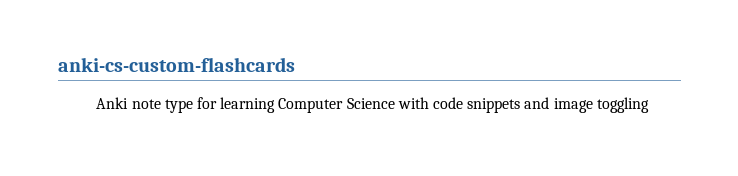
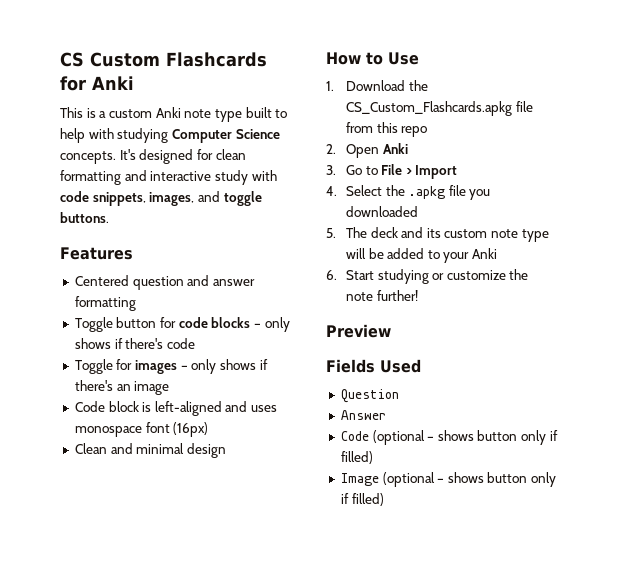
[58,57,295,72] [96,97,649,113] anki-cs-custom-flashcards // Anki note type for learning Computer Science with code snippets and image toggling -> [60,52,267,67] [60,76,134,91] [60,107,288,122] [60,128,280,143] [60,149,246,164] [60,170,277,185] [60,191,262,206] [60,212,109,223] [60,247,133,260] [74,275,255,290] [74,296,136,311] [74,317,290,332] [74,338,195,349] [74,359,268,374] [74,380,170,395] [74,401,278,416] [74,422,209,437] [74,443,226,458] [326,52,419,65] [326,80,428,91] [345,101,533,116] [345,122,428,137] [326,143,408,158] [326,164,458,179] [326,185,491,200] [345,206,418,217] [326,227,549,242] [345,248,498,263] [326,269,529,284] [345,290,418,301] [326,324,391,338] [326,359,421,373] [340,389,399,403] [340,410,386,420] [340,430,558,445] [340,451,373,464] [340,472,557,487] [340,493,384,506] CS Custom Flashcards for Anki // This is a custom Anki note type built to help with studying Computer Science concepts. It's designed for clean formatting and interactive study with code snippets, images, and toggle buttons. // Features // Centered question and answer formatting // Toggle button for code blocks – only shows if there's code // Toggle for images – only shows if there's an image // Code block is left-aligned and uses monospace font (16px) // Clean and minimal design // How to Use // 1. Download the CS_Custom_Flashcards.apkg file from this repo // 2. Open Anki // 3. Go to File > Import // 4. Select the .apkg file you downloaded // 5. The deck and its custom note type will be added to your Anki // 6. Start studying or customize the note further! // Preview // Fields Used // Question // Answer // Code (optional – shows button only if filled) // Image (optional – shows button only if filled)

